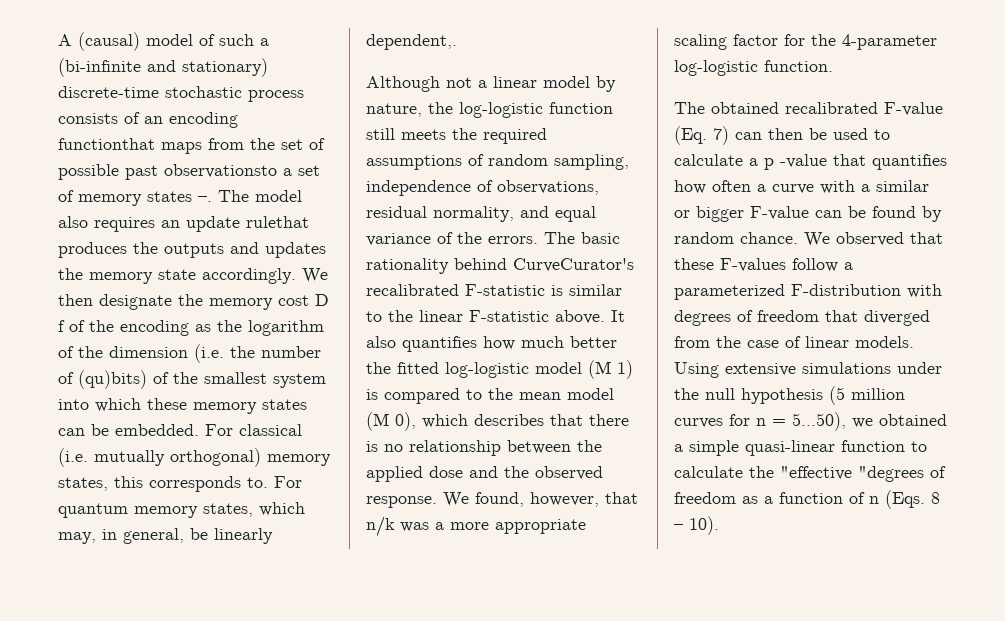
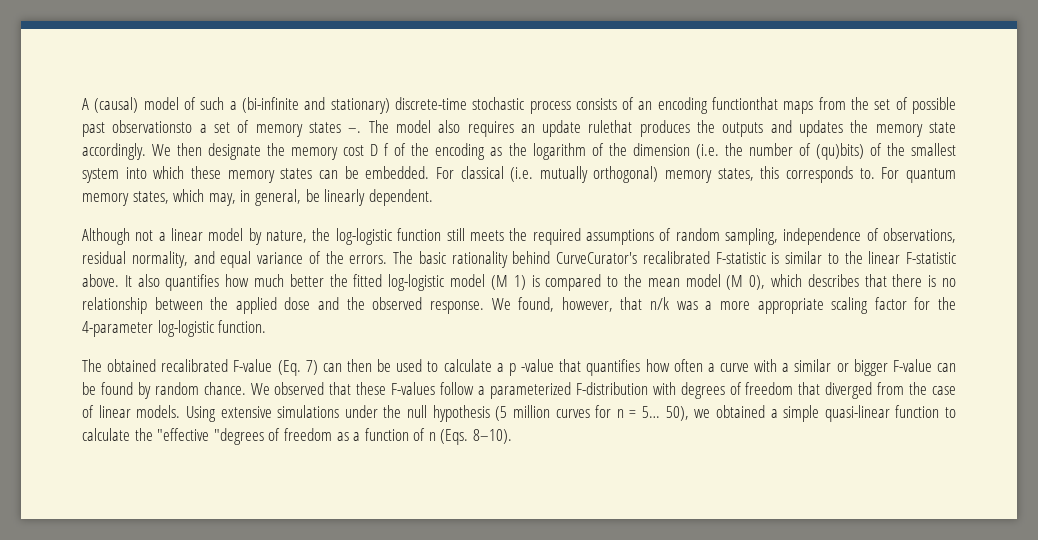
[366,34,457,50] dependent,. -> [368,189,433,206] dependent.
[792,412,846,431] 5…50), -> [642,406,689,421] 5… 50),
[931,492,940,504] [674,516,719,535] 8 – 10). -> [473,429,513,444] 8–10).

